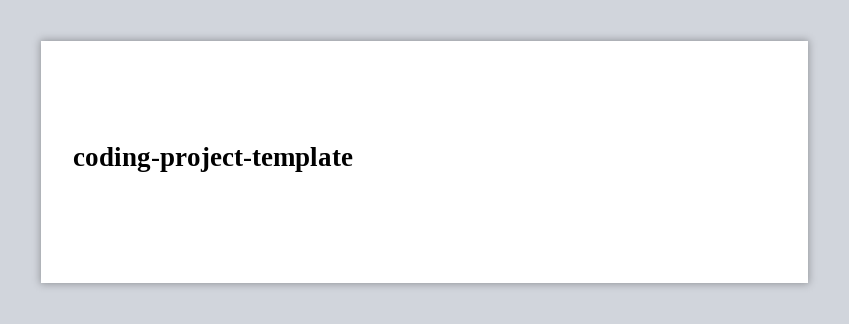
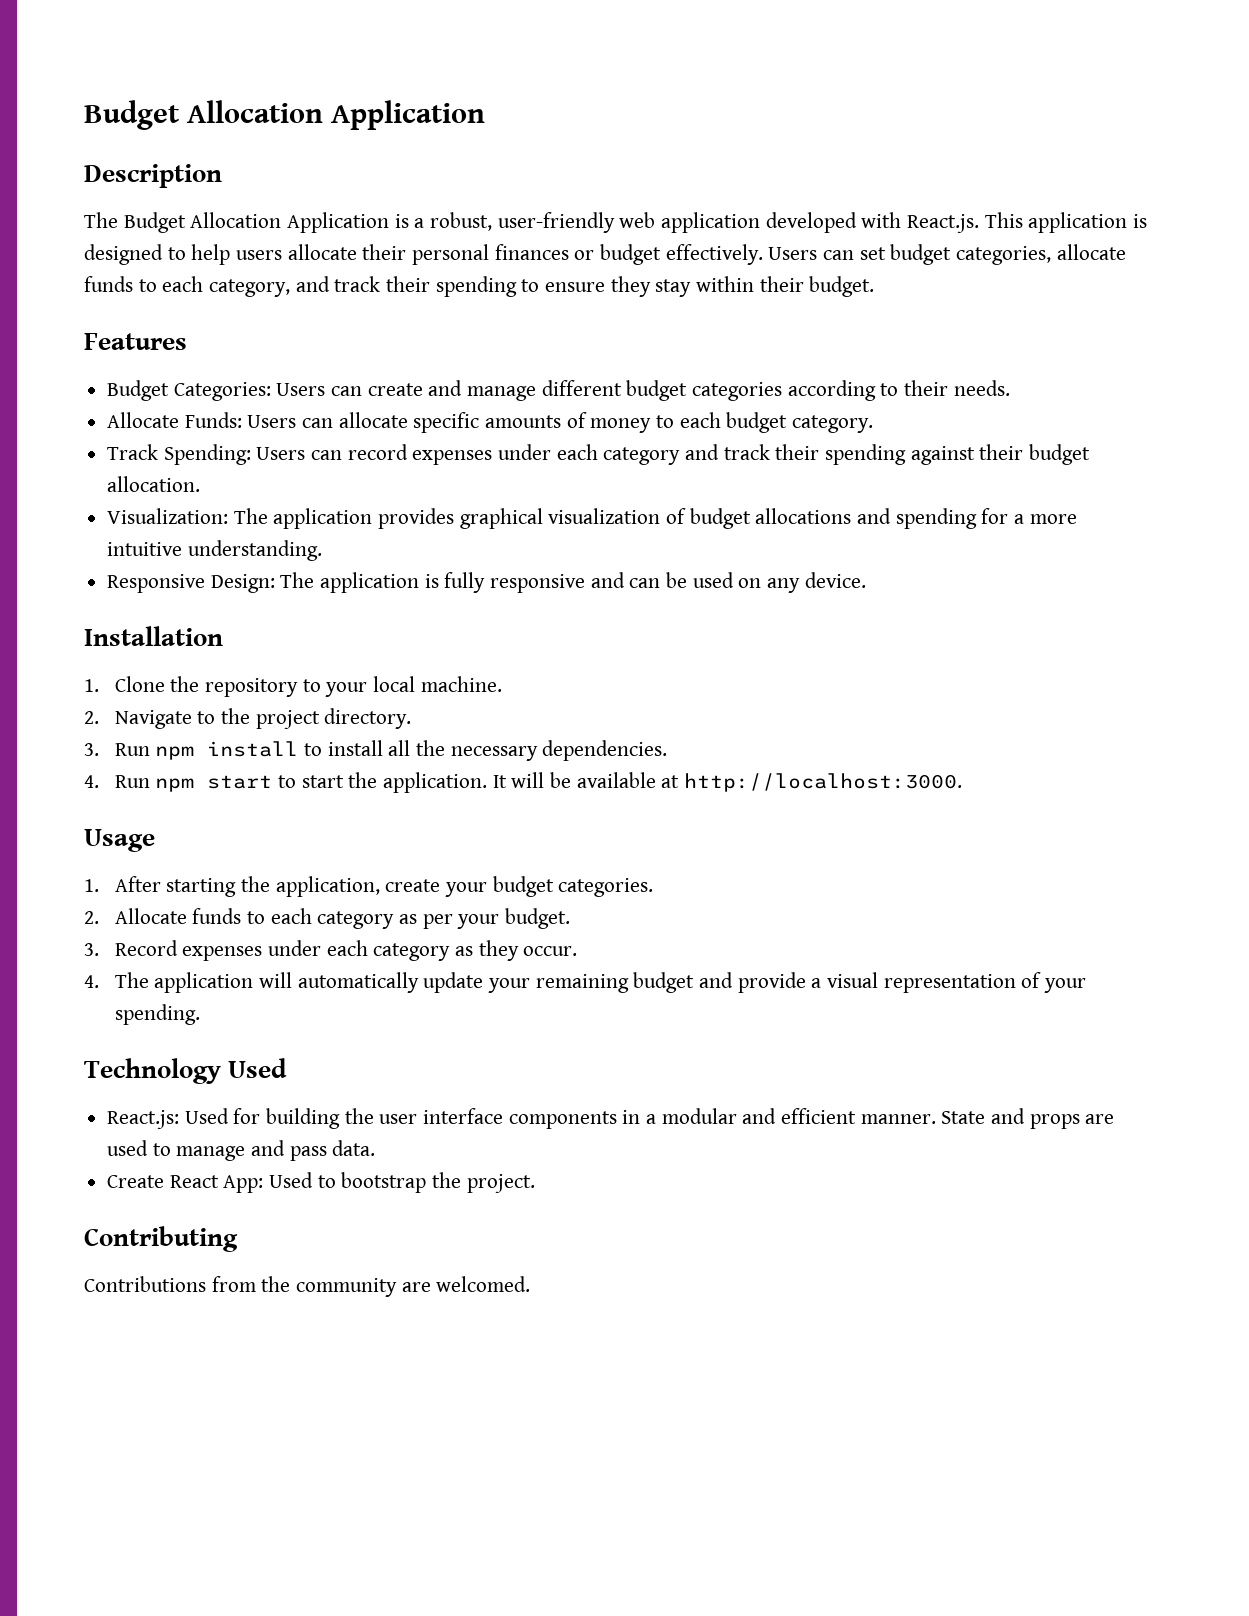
[73,147,353,172] coding-project-template -> [84,100,485,130] [84,164,222,188] [84,212,1148,233] [84,244,1126,265] [84,276,875,297] [84,333,187,350] [107,380,1010,401] [107,412,874,433] [107,444,1091,465] [107,476,201,492] [107,508,1077,529] [107,540,322,561] [107,572,866,593] [84,626,223,646] [84,676,502,697] [84,708,412,729] [84,740,668,761] [84,772,963,793] [84,829,155,852] [84,876,654,897] [84,908,571,929] [84,940,578,961] [84,972,1087,993] [114,1004,200,1025] [84,1058,288,1084] [107,1108,1115,1129] [107,1140,376,1161] [107,1172,535,1193] [84,1226,238,1252] [84,1276,531,1297] Budget Allocation Application // Description // The Budget Allocation Application is a robust, user-friendly web application developed with React.js. This application is designed to help users allocate their personal finances or budget effectively. Users can set budget categories, allocate funds to each category, and track their spending to ensure they stay within their budget. // Features // Budget Categories: Users can create and manage different budget categories according to their needs. // Allocate Funds: Users can allocate specific amounts of money to each budget category. // Track Spending: Users can record expenses under each category and track their spending against their budget allocation. // Visualization: The application provides graphical visualization of budget allocations and spending for a more intuitive understanding. // Responsive Design: The application is fully responsive and can be used on any device. // Installation // 1. Clone the repository to your local machine. // 2. Navigate to the project directory. // 3. Run npm install to install all the necessary dependencies. // 4. Run npm start to start the application. It will be available at http://localhost:3000. // Usage // 1. After starting the application, create your budget categories. // 2. Allocate funds to each category as per your budget. // 3. Record expenses under each category as they occur. // 4. The application will automatically update your remaining budget and provide a visual representation of your spending. // Technology Used // React.js: Used for building the user interface components in a modular and efficient manner. State and props are used to manage and pass data. // Create React App: Used to bootstrap the project. // Contributing // Contributions from the community are welcomed.

